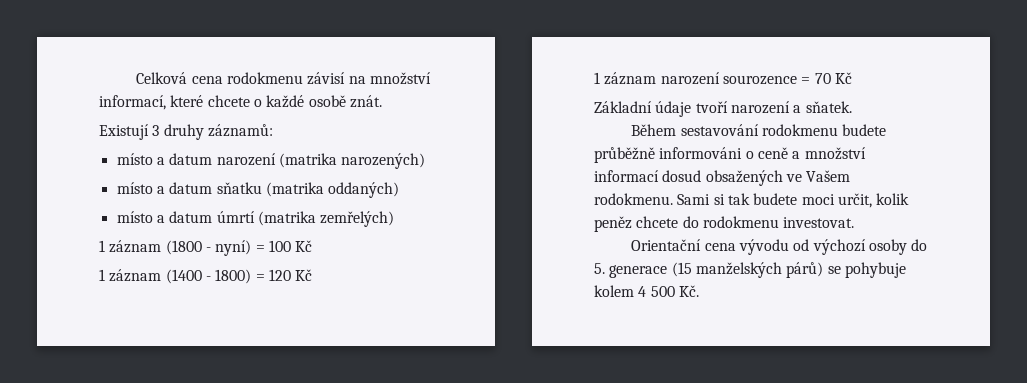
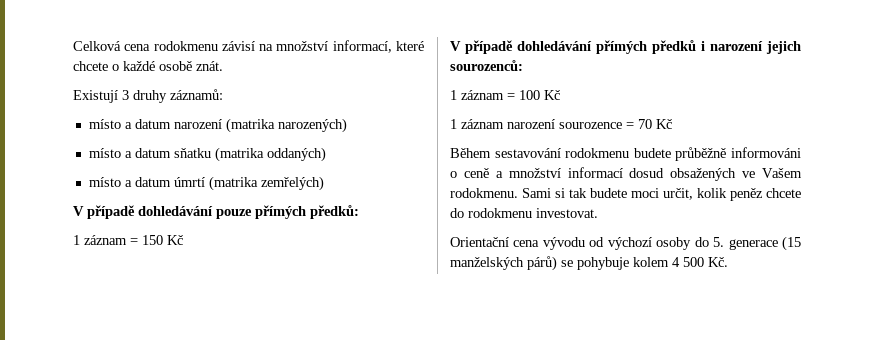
[99,240,313,256] [99,269,291,284] 1 záznam (1800 - nyní) = 100 Kč // 1 záznam (1400 - 1800) = 120 -> [73,205,359,219] [73,235,183,245] [450,40,801,54] [450,60,523,71] [450,90,540,100] V případě dohledávání pouze přímých předků: // 1 záznam = 150 Kč // V případě dohledávání přímých předků i narození jejich sourozenců: // 1 záznam = 100
[594,101,852,117] // Základní údaje tvoří narození a sňatek. -> (672, 124) none

